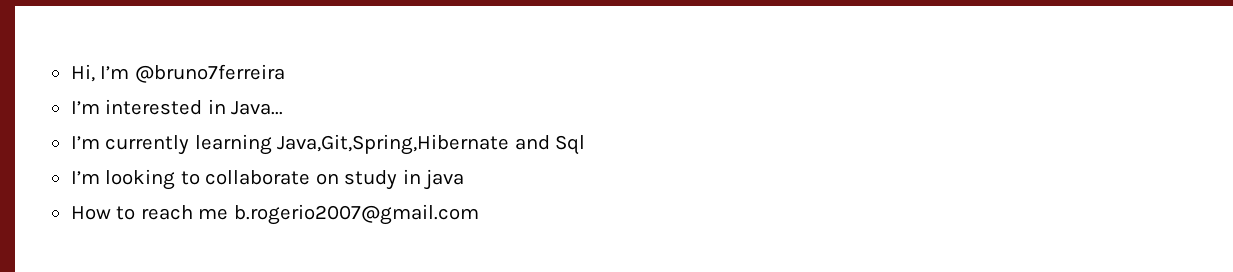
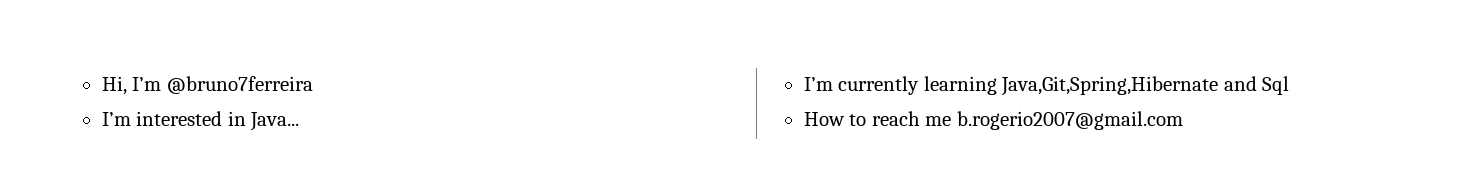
[70,169,465,190] // I’m looking to collaborate on study in java -> (1290, 85) none

